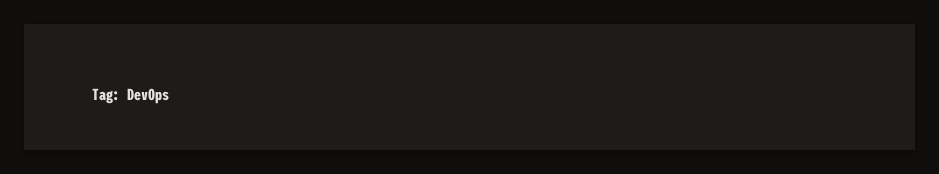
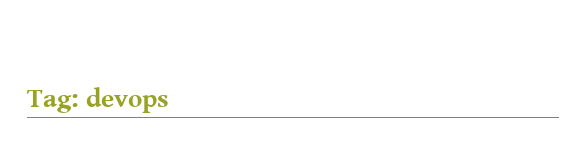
[127,88,169,104] DevOps -> [86,87,170,113] devops

